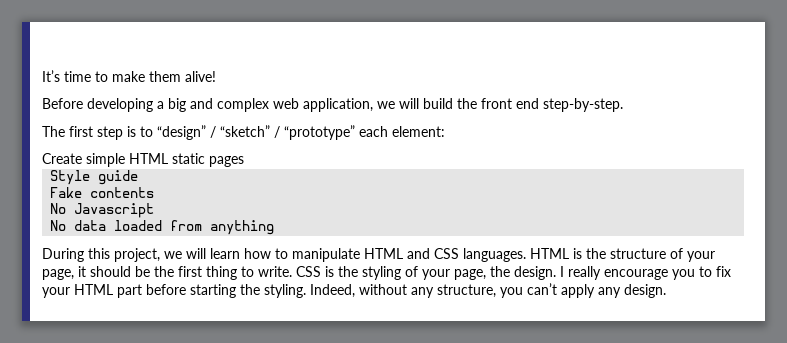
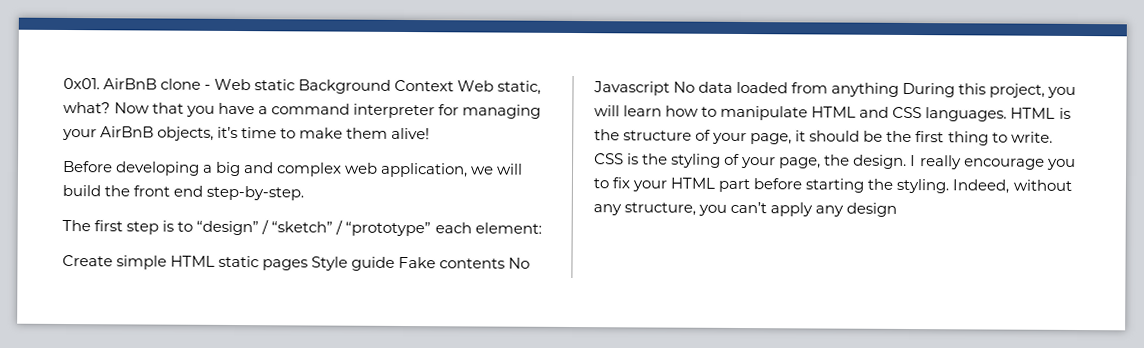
[42,70,60,82] It’s -> [63,77,542,95] [63,101,542,119] [62,126,239,141] 0x01. AirBnB clone - Web static Background Context Web static, what? Now that you have a command interpreter for managing your AirBnB objects, it’s
(244, 161) // -> (309, 265) none
(139, 177) // -> (396, 263) none
(155, 192) // -> (506, 263) none
(155, 210) // -> (670, 88) none
(275, 227) // -> (900, 89) none
[164,251,182,259] we -> [1047,86,1077,98] you
[624,284,666,298] design. -> [846,202,898,217] design

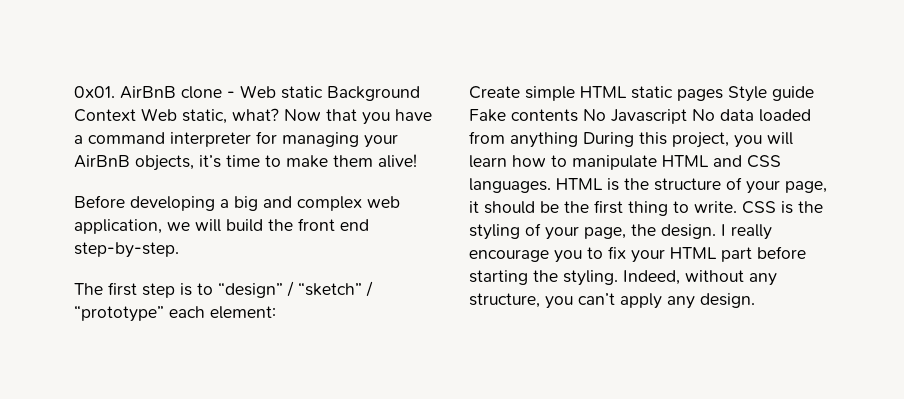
[846,202,898,217] design -> [700,293,755,308] design.

